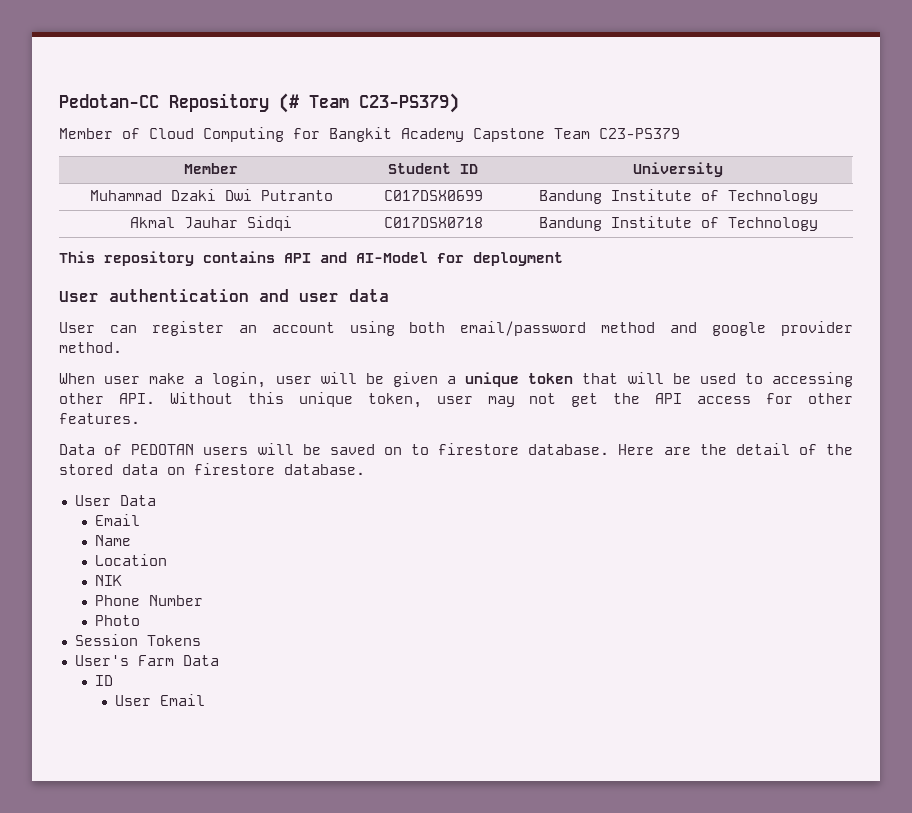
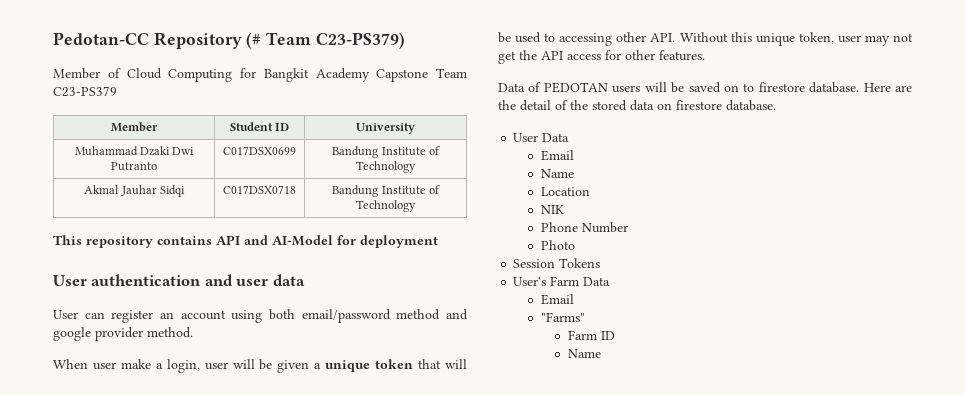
(219, 660) none -> [540,294,574,305] [540,312,585,322] [568,330,598,340] Email // "Farms" // Farm
[114,694,205,706] User Email -> [568,349,602,358] Name

